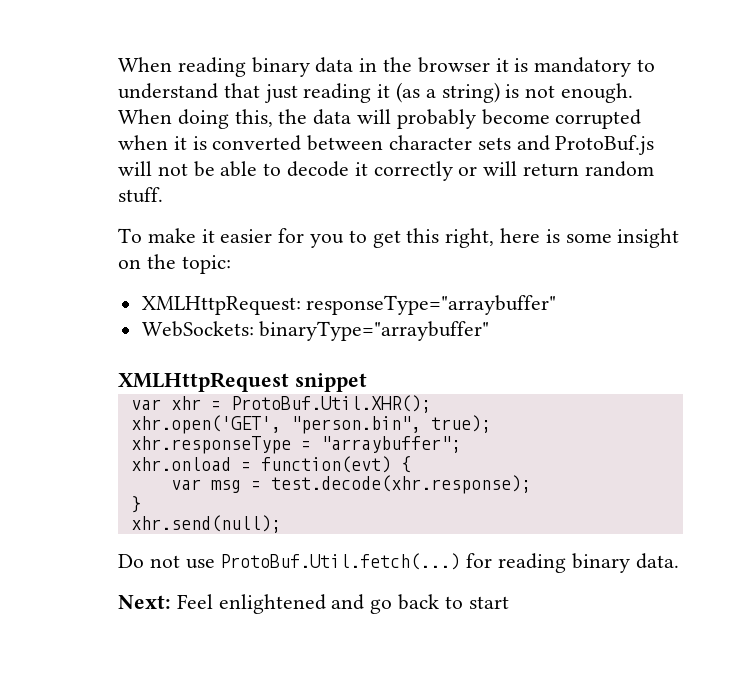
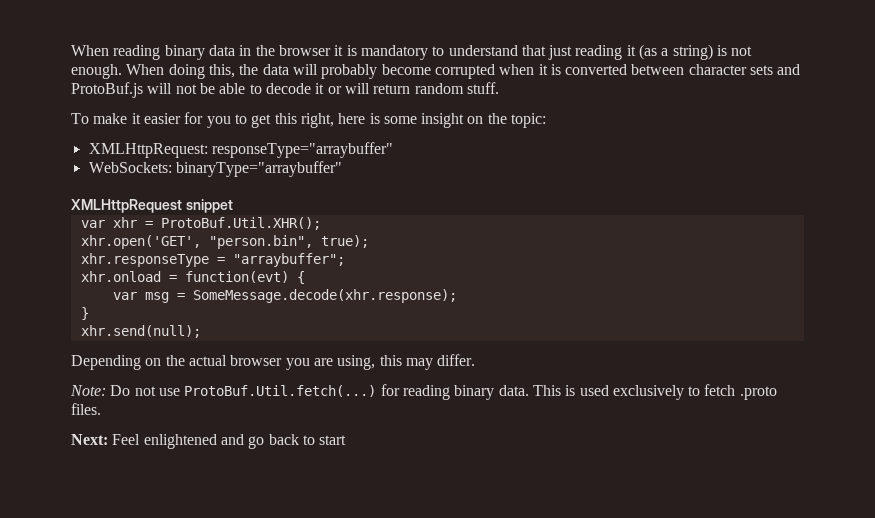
[373,161,453,181] correctly -> (325, 88) none
[270,475,531,494] test.decode(xhr.response); -> [192,289,457,303] SomeMessage.decode(xhr.response);
(281, 524) none -> [71,354,476,370] [70,385,106,396] Depending on the actual browser you are using, this may differ. // Note:
(679, 561) none -> [532,384,777,400] [71,403,101,415] This is used exclusively to fetch .proto files.

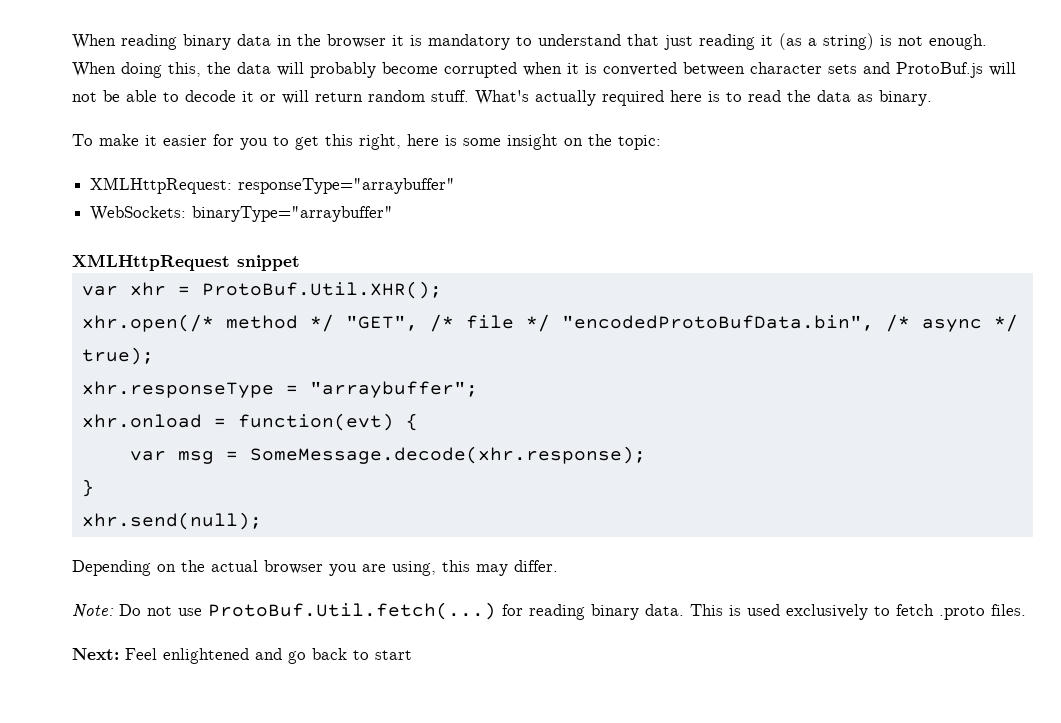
(499, 88) none -> [475,90,932,106] What's actually required here is to read the data as binary.
[80,235,313,249] xhr.open('GET', "person.bin", -> [81,314,1018,332] xhr.open(/* method */ "GET", /* file */ "encodedProtoBufData.bin", /* async */

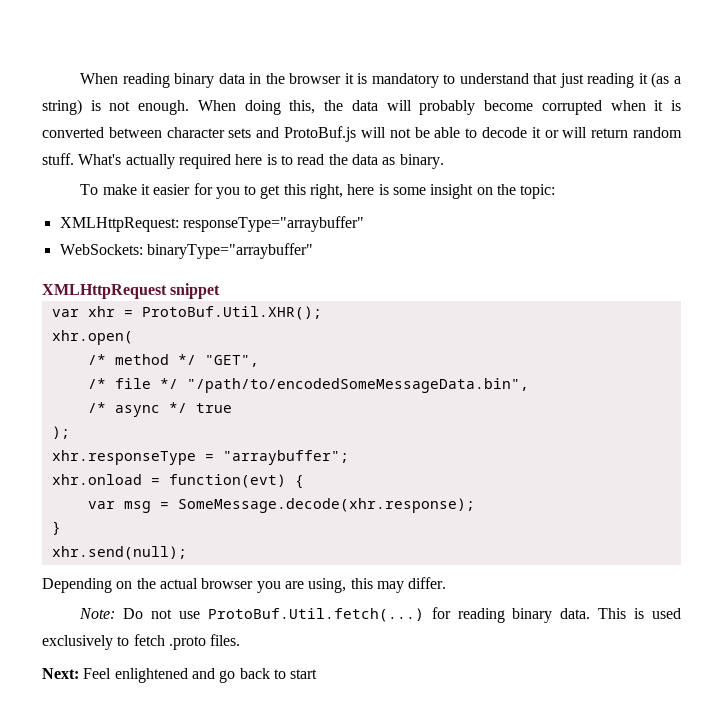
[81,314,214,332] xhr.open(/* -> [51,330,133,345] [87,354,106,365] xhr.open( // /*
(418, 323) none -> (259, 361) //
[561,315,874,331] "encodedProtoBufData.bin", -> [186,378,529,393] "/path/to/encodedSomeMessageData.bin", //
[81,347,154,365] true); -> [195,403,232,413] [51,426,70,439] true // );

